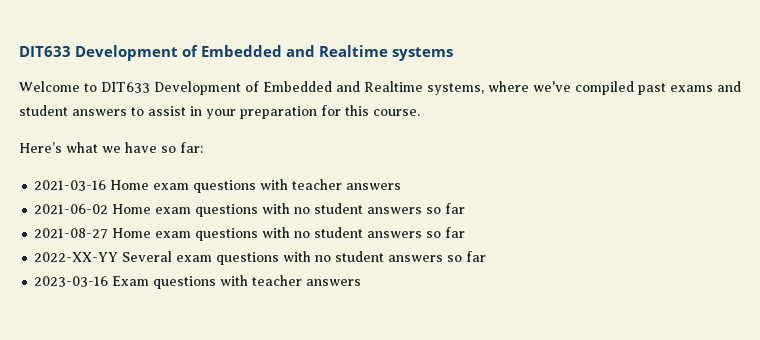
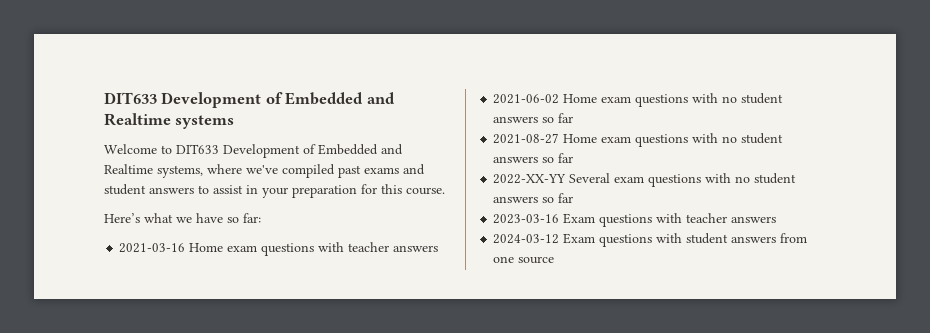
(362, 282) none -> [493,233,808,247] [493,256,555,264] // 2024-03-12 Exam questions with student answers from one source

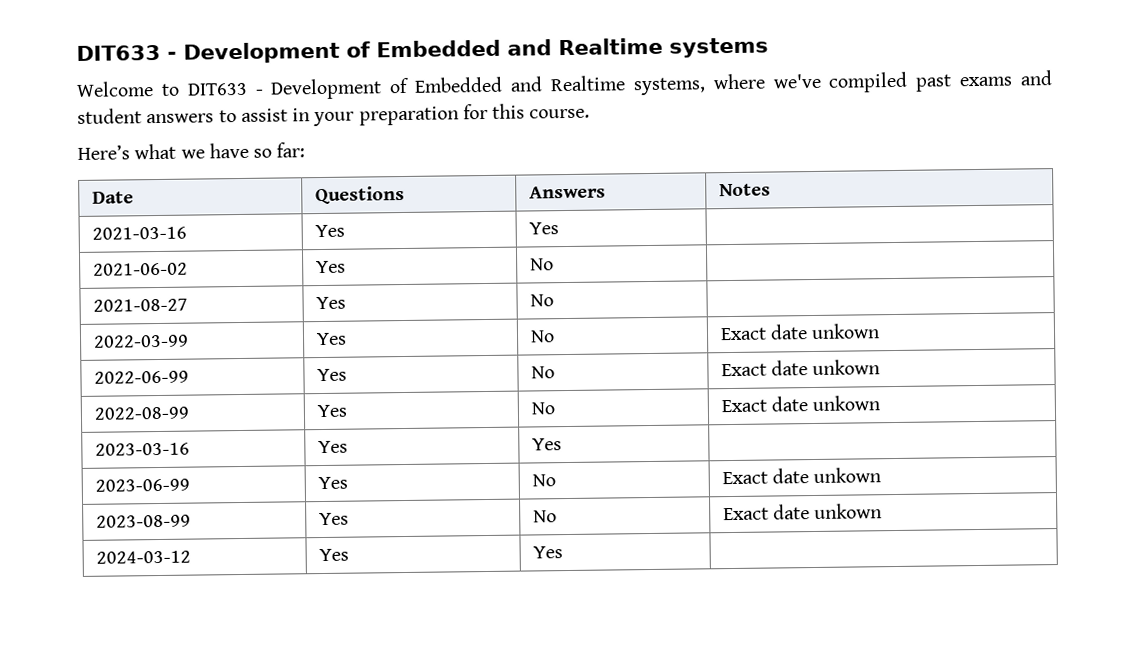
[104,92,157,104] DIT633 -> [76,44,177,61] DIT633 -
(219, 149) none -> [254,89,264,95] -
[119,242,439,256] [493,93,784,107] [493,113,574,123] [493,133,784,147] [493,153,574,163] [493,173,797,187] [493,193,574,203] [493,213,777,227] [493,233,808,247] [493,256,555,264] // 2021-03-16 Home exam questions with teacher answers // 2021-06-02 Home exam questions with no student answers so far // 2021-08-27 Home exam questions with no student answers so far // 2022-XX-YY Several exam questions with no student answers so far // 2023-03-16 Exam questions with teacher answers // 2024-03-12 Exam questions with student answers from one source -> [91,191,134,204] [314,185,405,205] [528,185,606,199] [718,183,771,197] [91,226,187,240] [314,224,345,238] [528,222,559,235] [92,262,188,276] [315,260,346,274] [529,258,554,271] [92,298,188,312] [315,296,346,310] [529,294,554,307] [92,334,189,348] [315,332,347,346] [529,330,555,343] [719,323,881,341] [93,370,189,384] [316,368,347,382] [530,366,555,379] [720,359,881,377] [93,406,189,420] [316,404,347,418] [530,402,555,415] [720,395,881,413] [94,442,190,456] [317,440,348,454] [531,438,562,451] [94,478,190,492] [317,476,348,490] [531,474,556,487] [721,467,882,485] [95,514,191,528] [318,512,349,526] [532,510,557,523] [722,503,883,521] [95,550,191,564] [318,548,349,562] [532,546,563,559] // Date | Questions | Answers | Notes // 2021-03-16 | Yes | Yes | // 2021-06-02 | Yes | No | // 2021-08-27 | Yes | No | // 2022-03-99 | Yes | No | Exact date unkown // 2022-06-99 | Yes | No | Exact date unkown // 2022-08-99 | Yes | No | Exact date unkown // 2023-03-16 | Yes | Yes | // 2023-06-99 | Yes | No | Exact date unkown // 2023-08-99 | Yes | No | Exact date unkown // 2024-03-12 | Yes | Yes |

